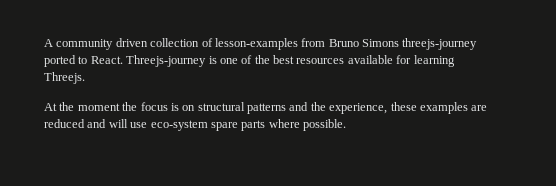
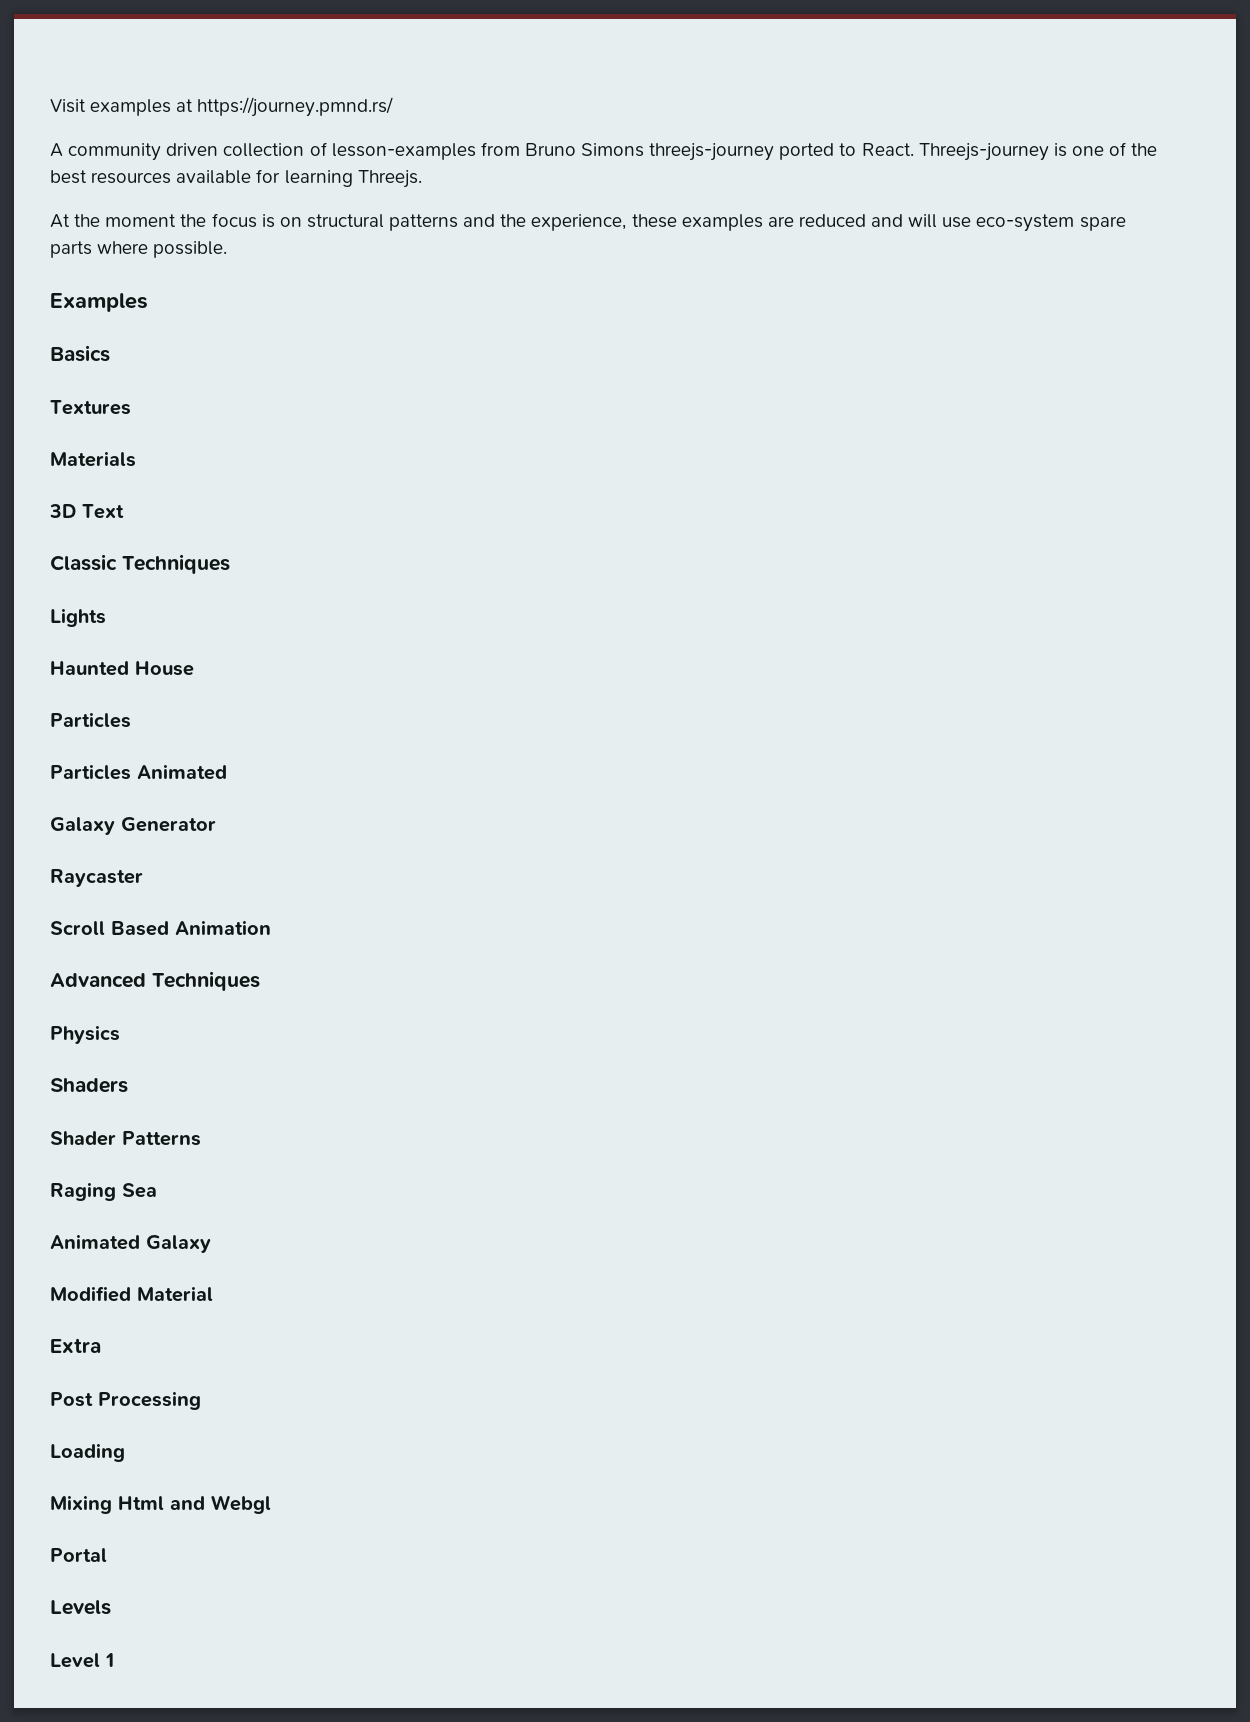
(44, 43) none -> [50,97,394,117] Visit examples at https://journey.pmnd.rs/ //
(346, 125) none -> [50,293,148,312] [50,345,110,362] [50,400,131,415] [50,451,136,467] [49,504,124,519] [50,554,230,574] [50,608,106,627] [50,661,194,676] [50,712,131,728] [50,764,227,780] [50,817,216,835] [50,869,143,887] [50,920,271,936] [50,971,260,991] [50,1025,120,1044] [50,1078,128,1093] [50,1131,201,1146] [50,1182,157,1201] [50,1234,211,1253] [50,1286,213,1302] [50,1338,101,1353] [50,1391,201,1410] [50,1443,125,1462] [50,1495,271,1514] [50,1548,107,1562] [50,1600,111,1615] [50,1653,114,1668] // Examples // Basics // Textures // Materials // 3D Text // Classic Techniques // Lights // Haunted House // Particles // Particles Animated // Galaxy Generator // Raycaster // Scroll Based Animation // Advanced Techniques // Physics // Shaders // Shader Patterns // Raging Sea // Animated Galaxy // Modified Material // Extra // Post Processing // Loading // Mixing Html and Webgl // Portal // Levels // Level 1

